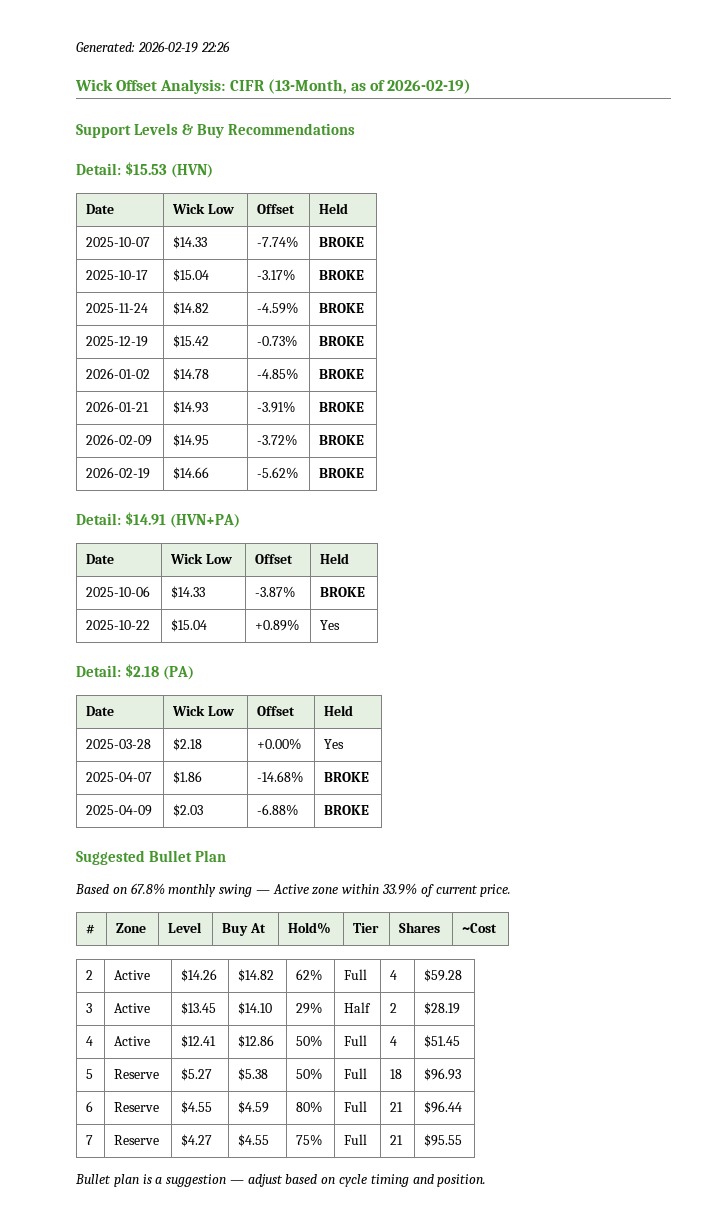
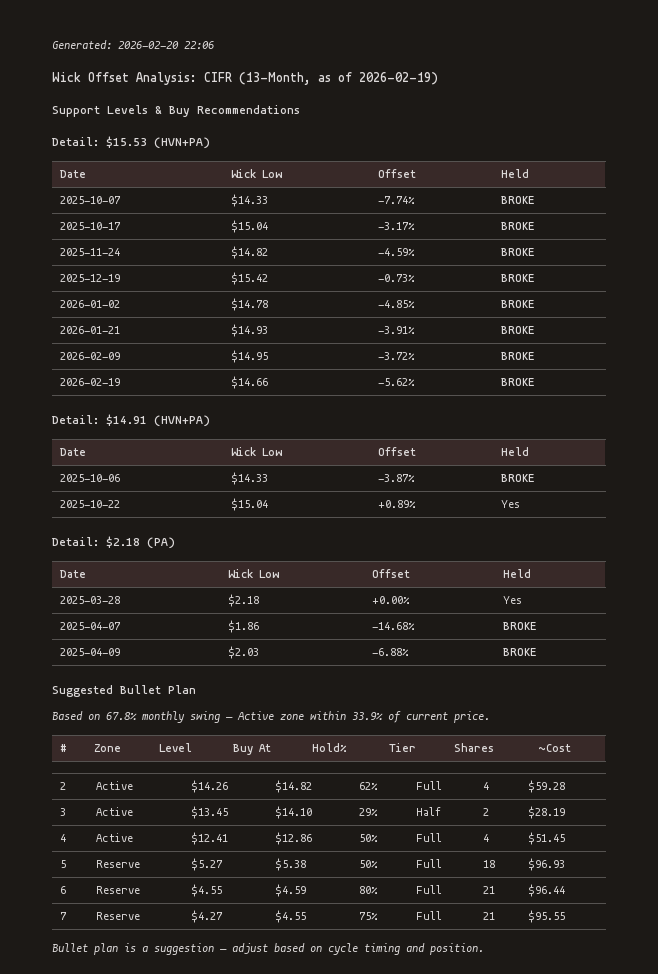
[137,41,230,53] 2026-02-19 22:26 -> [118,41,214,49] 2026-02-20 22:06
[170,164,213,178] (HVN) -> [154,137,210,149] (HVN+PA)

